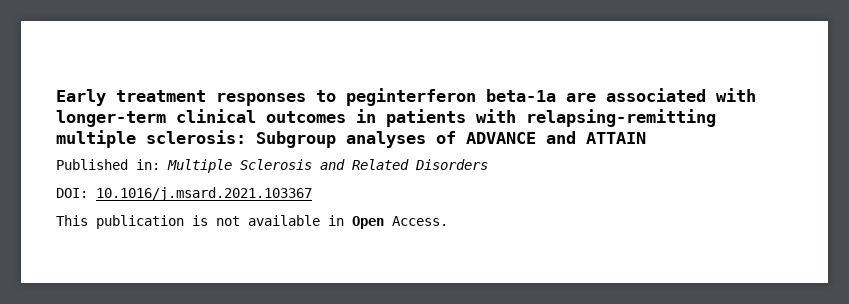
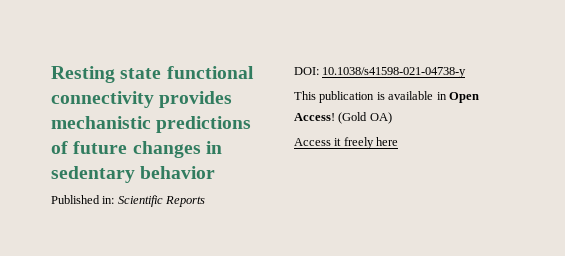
[56,88,756,106] [56,109,716,127] [56,130,646,148] [56,159,488,173] Early treatment responses to peginterferon beta-1a are associated with longer-term clinical outcomes in patients with relapsing-remitting multiple sclerosis: Subgroup analyses of ADVANCE and ATTAIN // Published in: Multiple Sclerosis and Related Disorders -> [51,66,254,83] [51,91,233,108] [51,116,252,133] [51,141,222,158] [51,166,216,183] [51,195,206,207] Resting state functional connectivity provides mechanistic predictions of future changes in sedentary behavior // Published in: Scientific Reports
[96,187,312,201] 10.1016/j.msard.2021.103367 -> [322,67,467,78] 10.1038/s41598-021-04738-y
[216,216,240,226] not -> (385, 96) none
[392,216,448,226] Access. -> [294,112,392,124] [294,137,399,149] Access! (Gold OA) // Access it freely here

